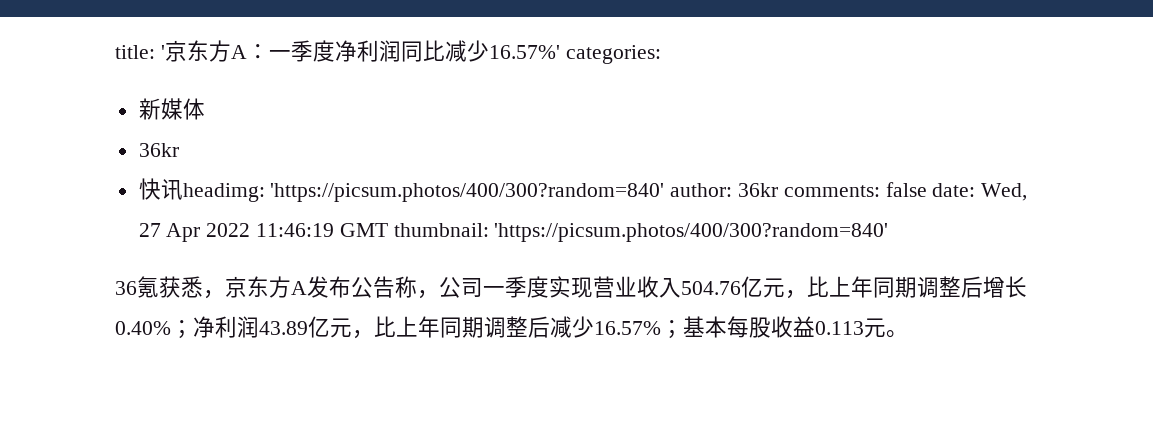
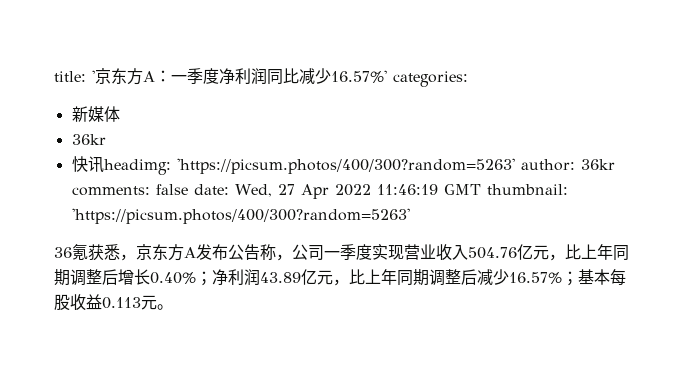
[270,183,665,202] 'https://picsum.photos/400/300?random=840' -> [176,158,515,174] 'https://picsum.photos/400/300?random=5263'
[494,223,889,242] 'https://picsum.photos/400/300?random=840' -> [71,208,410,224] 'https://picsum.photos/400/300?random=5263'

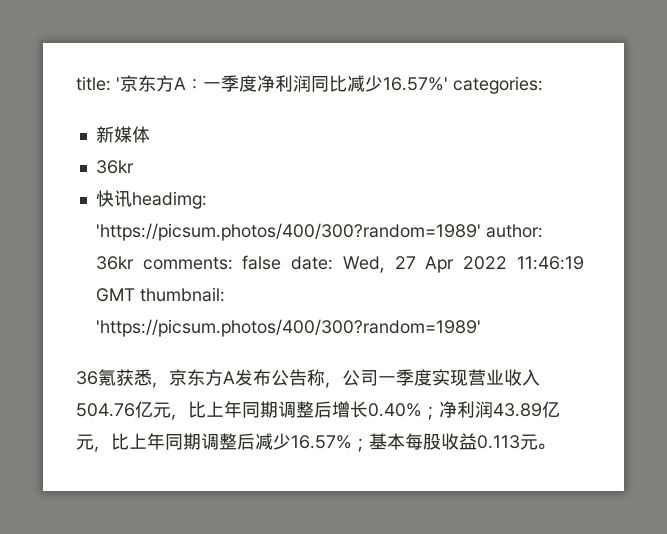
[176,158,515,174] 'https://picsum.photos/400/300?random=5263' -> [95,223,481,241] 'https://picsum.photos/400/300?random=1989'
[71,208,410,224] 'https://picsum.photos/400/300?random=5263' -> [95,319,481,337] 'https://picsum.photos/400/300?random=1989'

